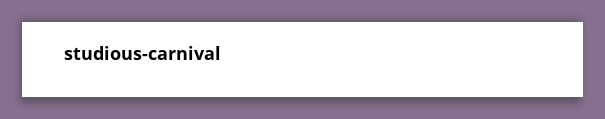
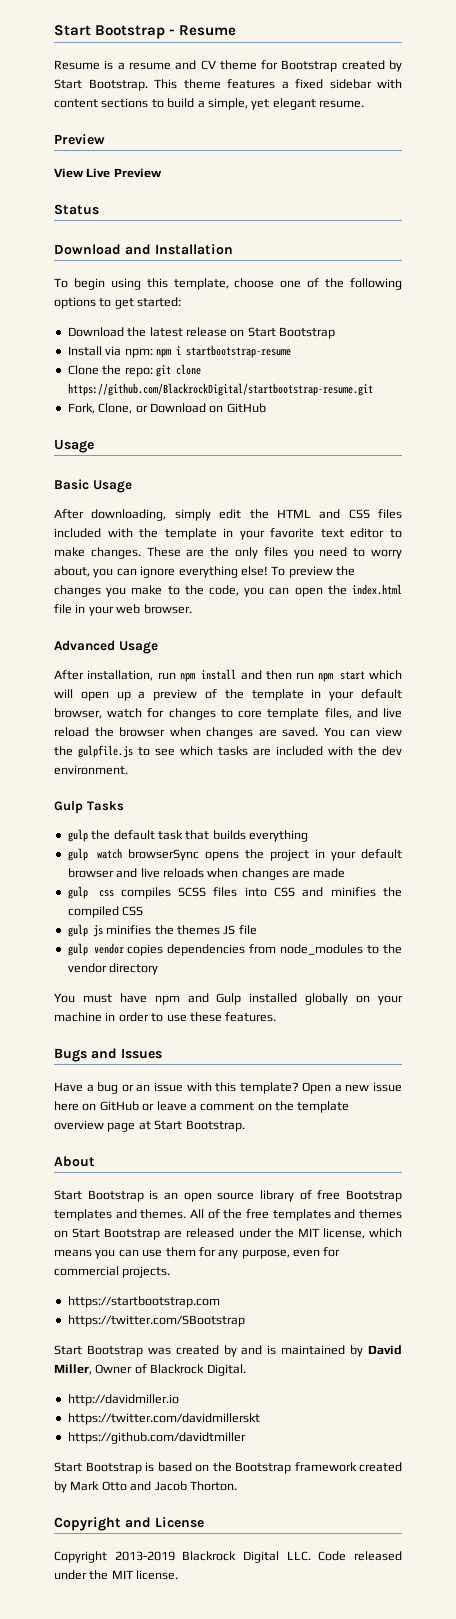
[64,46,221,60] studious-carnival -> [54,25,237,39] [54,60,403,72] [54,79,402,91] [54,98,364,110] [54,134,105,145] [54,168,162,178] [54,204,99,215] [54,244,233,255] [54,278,402,290] [54,297,182,309] [67,327,335,339] [67,345,291,358] [67,364,201,377] [67,383,373,396] [67,403,266,414] [54,439,94,453] [54,479,132,493] [54,509,402,521] [54,528,402,540] [54,547,403,559] [54,566,355,578] [54,584,402,597] [54,604,192,616] [54,640,158,654] [54,669,403,682] [54,689,403,701] [54,708,403,720] [54,727,402,739] [54,745,402,758] [54,765,128,775] [54,801,124,814] [67,829,308,842] [67,848,402,861] [67,868,346,880] [67,886,402,899] [67,906,144,918] [67,924,257,937] [67,943,402,956] [67,963,159,975] [54,993,403,1005] [54,1012,277,1022] [54,1048,162,1062] [54,1082,402,1094] [54,1101,350,1113] [54,1120,245,1132] [54,1156,95,1167] [54,1190,402,1202] [54,1209,402,1221] [54,1228,402,1240] [54,1247,341,1259] [54,1266,171,1278] [67,1296,220,1308] [67,1315,245,1327] [54,1345,402,1357] [54,1364,246,1376] [67,1394,179,1406] [67,1413,260,1425] [67,1432,246,1444] [54,1462,402,1474] [54,1481,237,1493] [54,1517,204,1531] [54,1551,402,1563] [54,1570,179,1580] Start Bootstrap - Resume // Resume is a resume and CV theme for Bootstrap created by Start Bootstrap. This theme features a fixed sidebar with content sections to build a simple, yet elegant resume. // Preview // View Live Preview // Status // Download and Installation // To begin using this template, choose one of the following options to get started: // Download the latest release on Start Bootstrap // Install via npm: npm i startbootstrap-resume // Clone the repo: git clone https://github.com/BlackrockDigital/startbootstrap-resume.git // Fork, Clone, or Download on GitHub // Usage // Basic Usage // After downloading, simply edit the HTML and CSS files included with the template in your favorite text editor to make changes. These are the only files you need to worry about, you can ignore everything else! To preview the changes you make to the code, you can open the index.html file in your web browser. // Advanced Usage // After installation, run npm install and then run npm start which will open up a preview of the template in your default browser, watch for changes to core template files, and live reload the browser when changes are saved. You can view the gulpfile.js to see which tasks are included with the dev environment. // Gulp Tasks // gulp the default task that builds everything // gulp watch browserSync opens the project in your default browser and live reloads when changes are made // gulp css compiles SCSS files into CSS and minifies the compiled CSS // gulp js minifies the themes JS file // gulp vendor copies dependencies from node_modules to the vendor directory // You must have npm and Gulp installed globally on your machine in order to use these features. // Bugs and Issues // Have a bug or an issue with this template? Open a new issue here on GitHub or leave a comment on the template overview page at Start Bootstrap. // About // Start Bootstrap is an open source library of free Bootstrap templates and themes. All of the free templates and themes on Start Bootstrap are released under the MIT license, which means you can use them for any purpose, even for commercial projects. // https://startbootstrap.com // https://twitter.com/SBootstrap // Start Bootstrap was created by and is maintained by David Miller, Owner of Blackrock Digital. // http://davidmiller.io // https://twitter.com/davidmillerskt // https://github.com/davidtmiller // Start Bootstrap is based on the Bootstrap framework created by Mark Otto and Jacob Thorton. // Copyright and License // Copyright 2013-2019 Blackrock Digital LLC. Code released under the MIT license.

